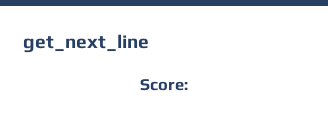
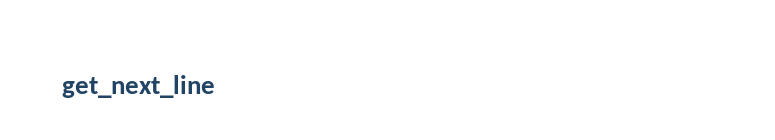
[140,79,188,91] // Score: -> (215, 86) none

